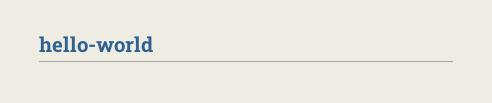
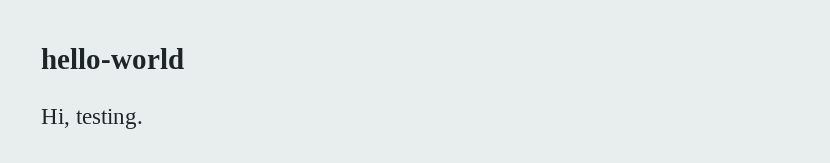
(153, 44) none -> [41,109,144,129] // Hi, testing.

